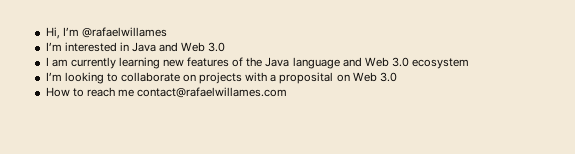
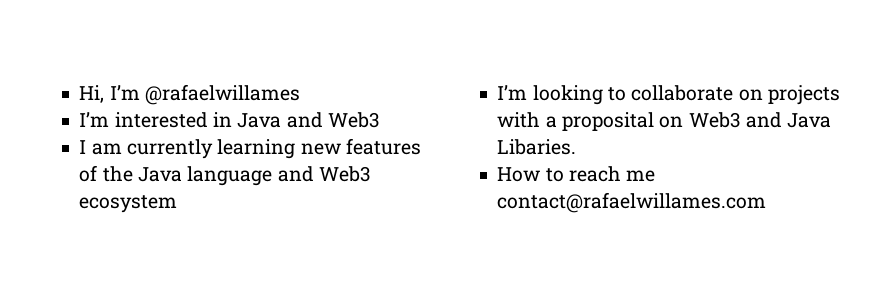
[181,42,226,52] Web 3.0 -> [327,112,380,128] Web3
[364,57,409,67] Web 3.0 -> [318,166,371,182] Web3
[352,72,397,82] Web 3.0 -> [688,112,832,128] [497,139,577,155] Web3 and Java Libaries.

